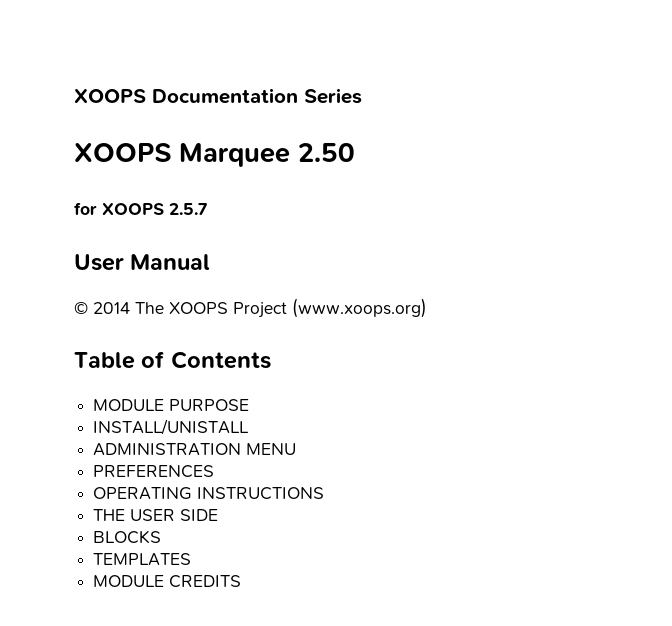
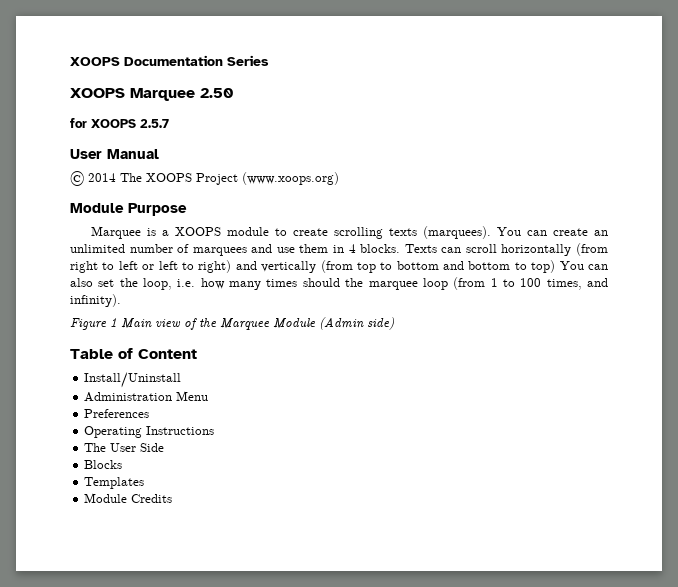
[74,351,271,369] [93,399,250,411] [93,419,250,435] [93,443,297,456] [93,465,215,478] [93,487,325,500] [93,509,219,521] [93,530,162,544] [93,553,192,566] [93,575,242,588] Table of Contents // MODULE PURPOSE // INSTALL/UNISTALL // ADMINISTRATION MENU // PREFERENCES // OPERATING INSTRUCTIONS // THE USER SIDE // BLOCKS // TEMPLATES // MODULE CREDITS -> [70,203,187,216] [90,226,608,239] [70,243,608,256] [70,260,609,273] [70,277,609,290] [70,294,121,307] [70,317,394,330] [70,348,197,359] [84,372,182,388] [84,391,209,402] [84,409,150,418] [84,426,215,438] [84,443,165,452] [84,460,123,469] [84,477,145,489] [84,493,173,503] Module Purpose // Marquee is a XOOPS module to create scrolling texts (marquees). You can create an unlimited number of marquees and use them in 4 blocks. Texts can scroll horizontally (from right to left or left to right) and vertically (from top to bottom and bottom to top) You can also set the loop, i.e. how many times should the marquee loop (from 1 to 100 times, and infinity). // Figure 1 Main view of the Marquee Module (Admin side) // Table of Content // Install/Uninstall // Administration Menu // Preferences // Operating Instructions // The User Side // Blocks // Templates // Module Credits

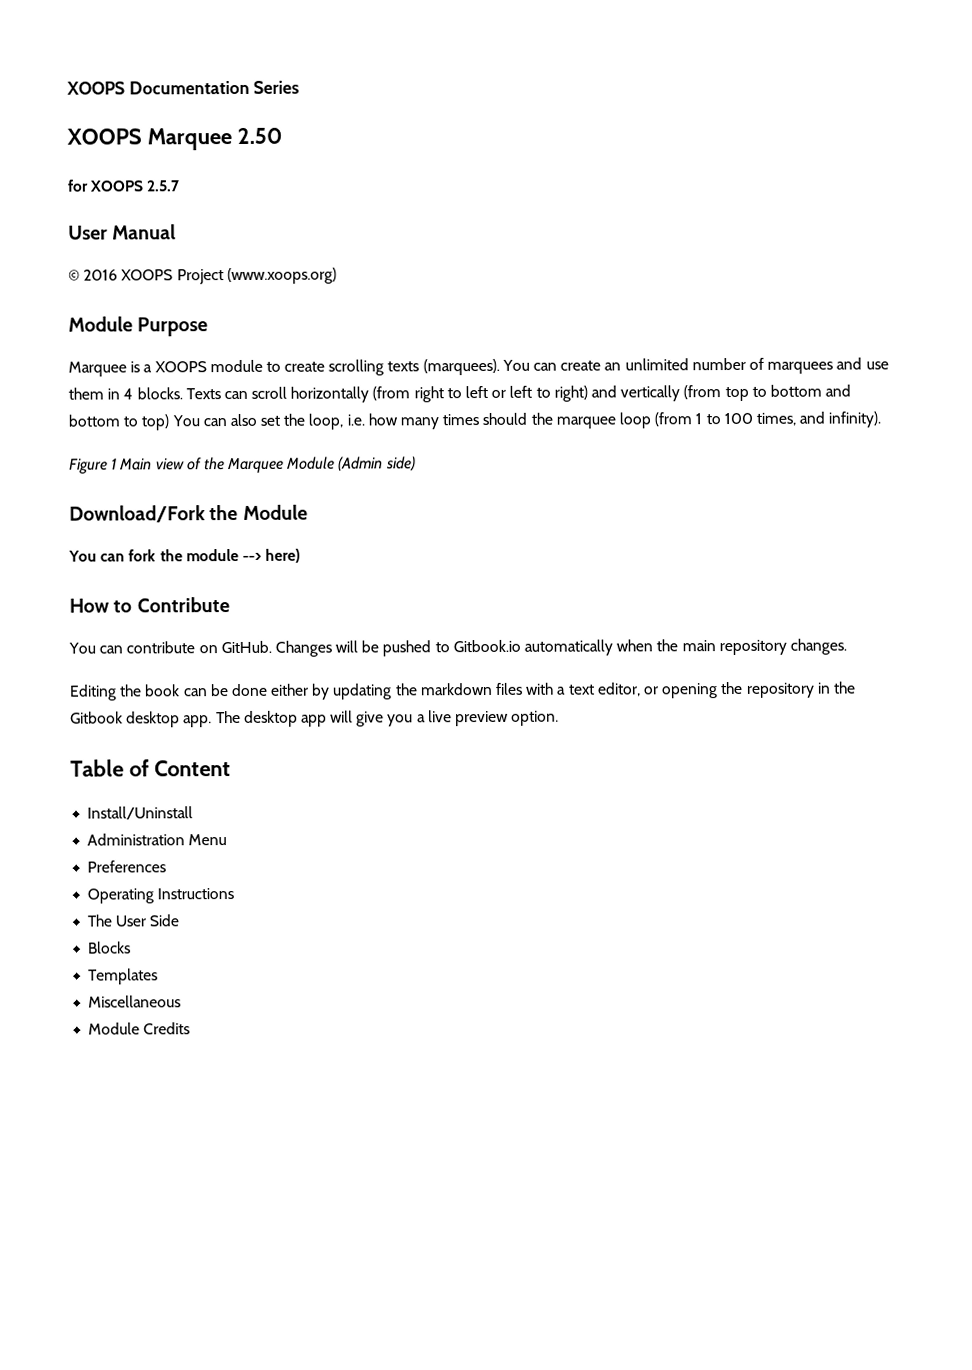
[88,173,142,182] 2014 The -> [83,269,119,281] 2016
(394, 323) none -> [69,504,308,523] [68,548,301,563] [69,597,230,613] [68,638,847,657] [69,681,856,701] [70,710,560,728] // Download/Fork the Module // You can fork the module --> here) // How to Contribute // You can contribute on GitHub. Changes will be pushed to Gitbook.io automatically when the main repository changes. // Editing the book can be done either by updating the markdown files with a text editor, or opening the repository in the Gitbook desktop app. The desktop app will give you a live preview option.
(145, 483) none -> [88,995,182,1008] // Miscellaneous

